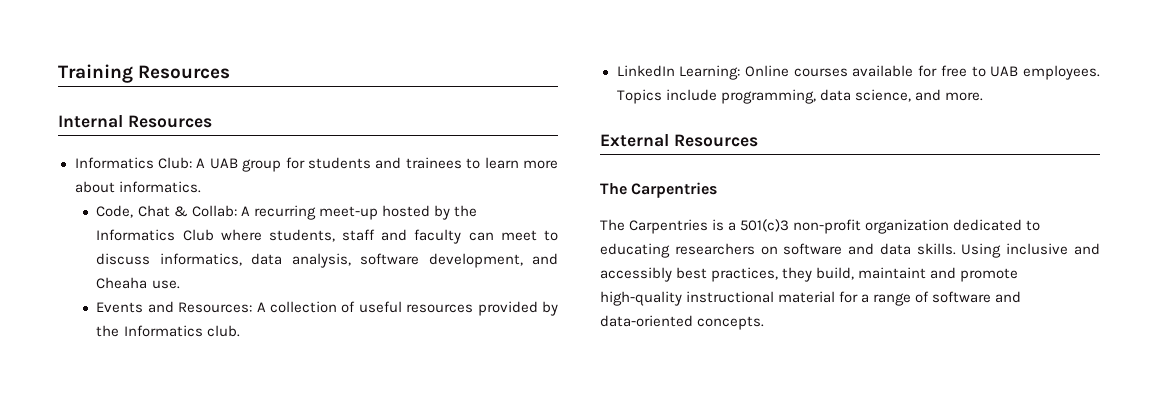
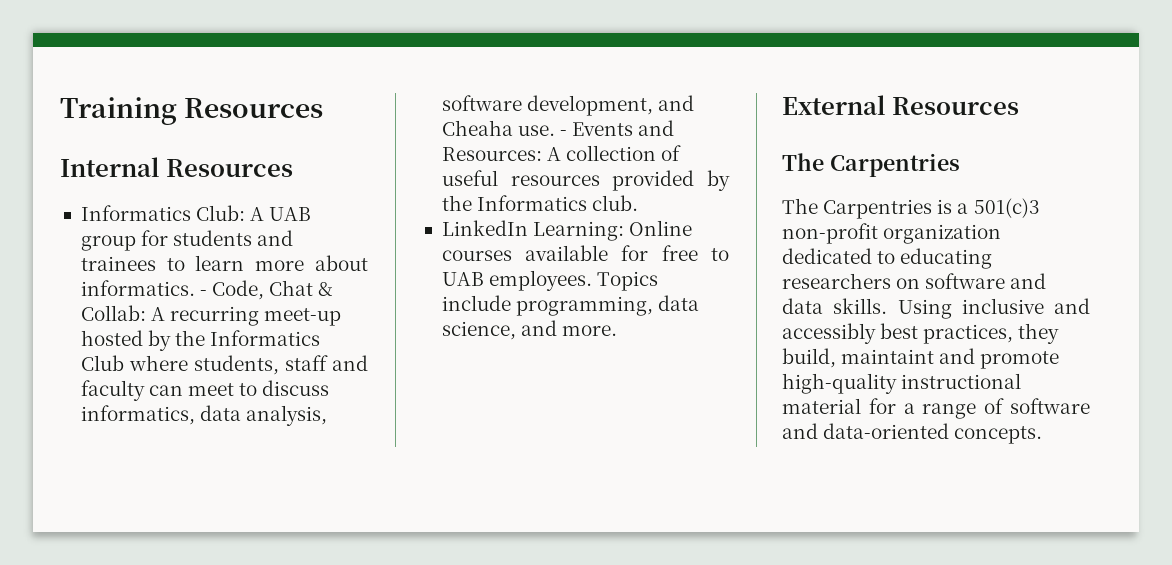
(201, 187) // -> [200,290,208,296] -
(180, 284) // -> [560,130,568,136] -

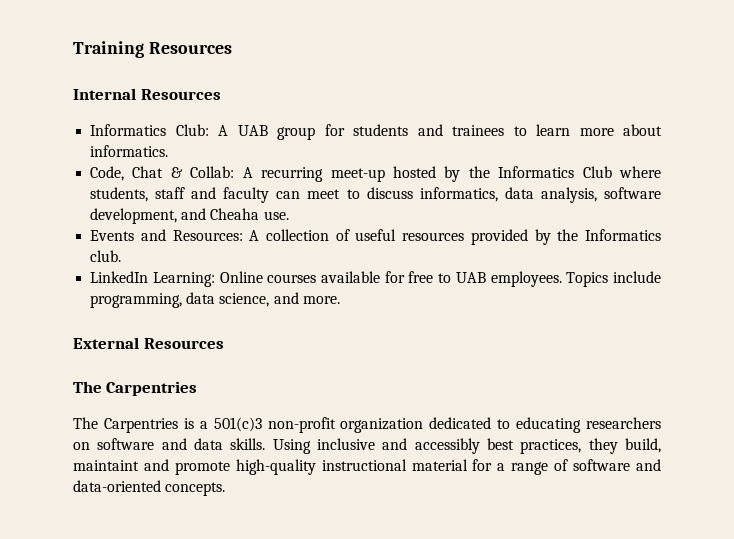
[200,290,208,296] - -> (169, 151) //
[560,130,568,136] - -> (289, 215) //

